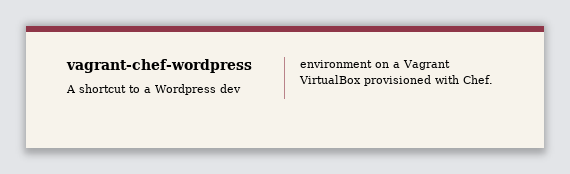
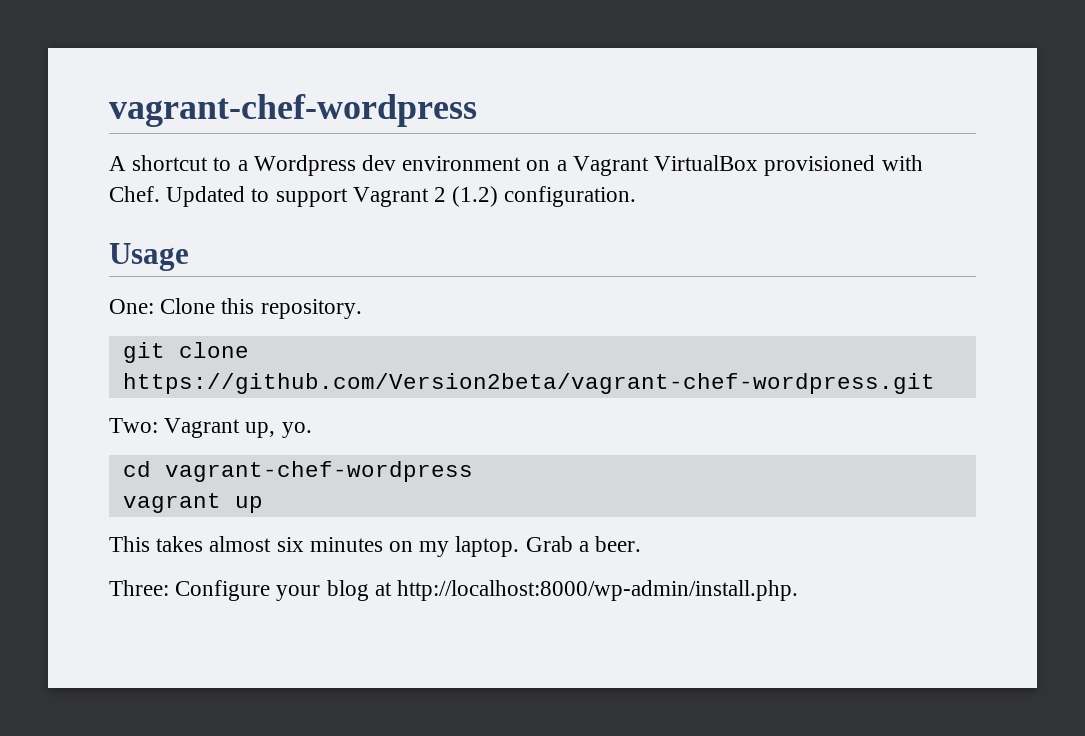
(493, 79) none -> [166,186,637,207] [109,243,189,271] [109,298,362,319] [122,342,249,363] [122,373,935,394] [109,418,312,438] [122,461,473,482] [122,493,263,513] [109,536,642,557] [109,580,799,601] Updated to support Vagrant 2 (1.2) configuration. // Usage // One: Clone this repository. // git clone https://github.com/Version2beta/vagrant-chef-wordpress.git // Two: Vagrant up, yo. // cd vagrant-chef-wordpress // vagrant up // This takes almost six minutes on my laptop. Grab a beer. // Three: Configure your blog at http://localhost:8000/wp-admin/install.php.

